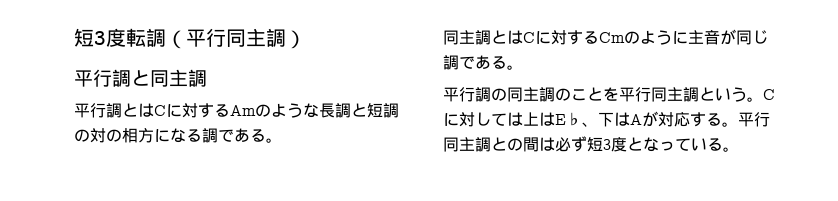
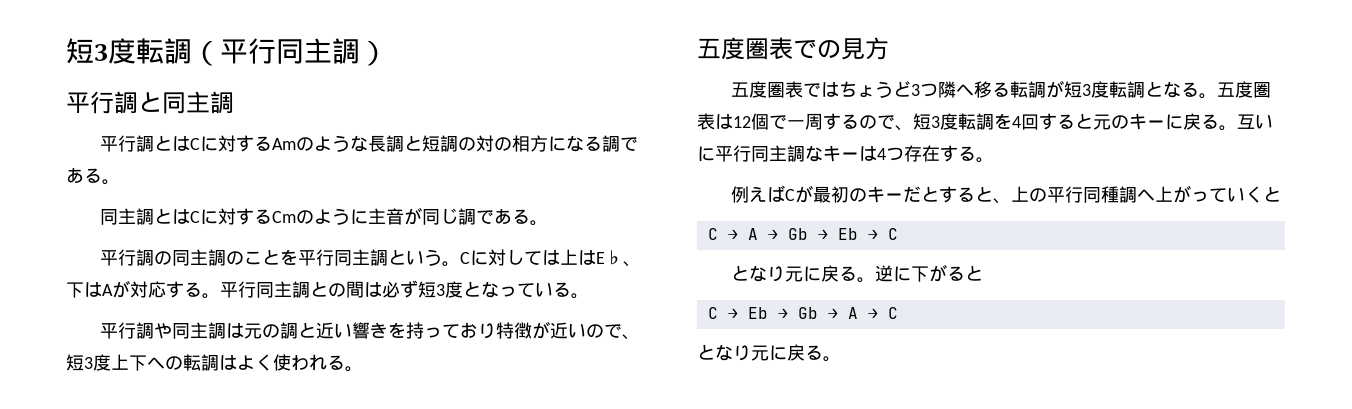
(739, 149) none -> [99,321,640,340] [66,354,363,372] [697,37,889,60] [730,80,1271,99] [697,113,1273,131] [697,145,994,163] [730,185,1281,204] [707,228,898,240] [730,264,983,283] [707,307,898,319] [697,344,841,362] // 平行調や同主調は元の調と近い響きを持っており特徴が近いので、短3度上下への転調はよく使われる。 // 五度圏表での見方 // 五度圏表ではちょうど3つ隣へ移る転調が短3度転調となる。五度圏表は12個で一周するので、短3度転調を4回すると元のキーに戻る。互いに平行同主調なキーは4つ存在する。 // 例えばCが最初のキーだとすると、上の平行同種調へ上がっていくと // C → A → Gb → Eb → C // となり元に戻る。逆に下がると // C → Eb → Gb → A → C // となり元に戻る。

